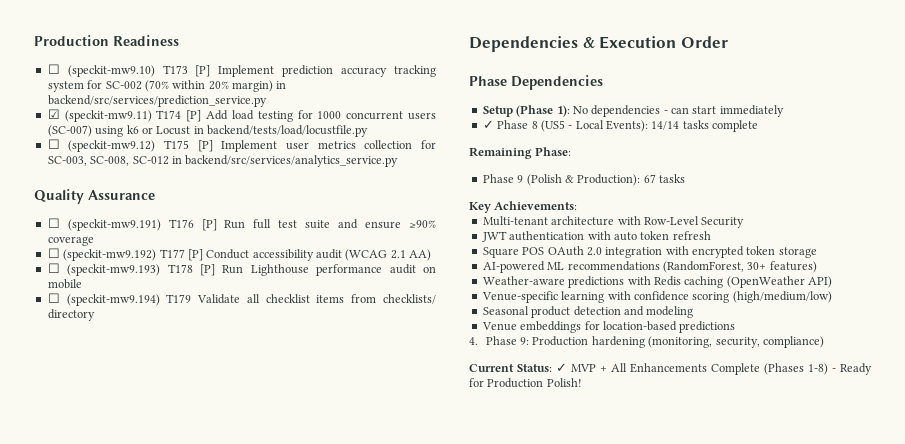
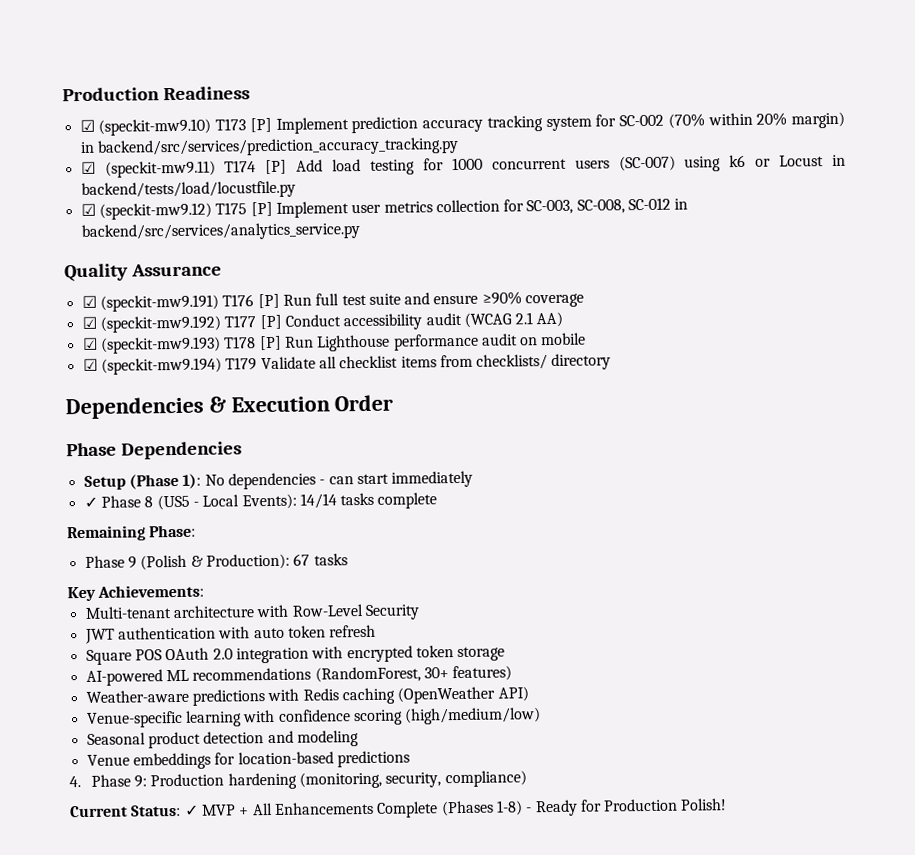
[47,64,60,74] ☐ -> [79,119,95,133] ☑
[47,95,267,107] backend/src/services/prediction_service.py -> [96,136,459,157] backend/src/services/prediction_accuracy_tracking.py
[47,139,60,149] ☐ -> [80,203,96,216] ☑
[47,218,60,228] ☐ -> [81,295,97,308] ☑
[47,248,60,258] ☐ -> [81,316,97,329] ☑
[47,263,60,273] ☐ -> [82,337,98,350] ☑
[47,293,60,303] ☐ -> [82,358,98,371] ☑

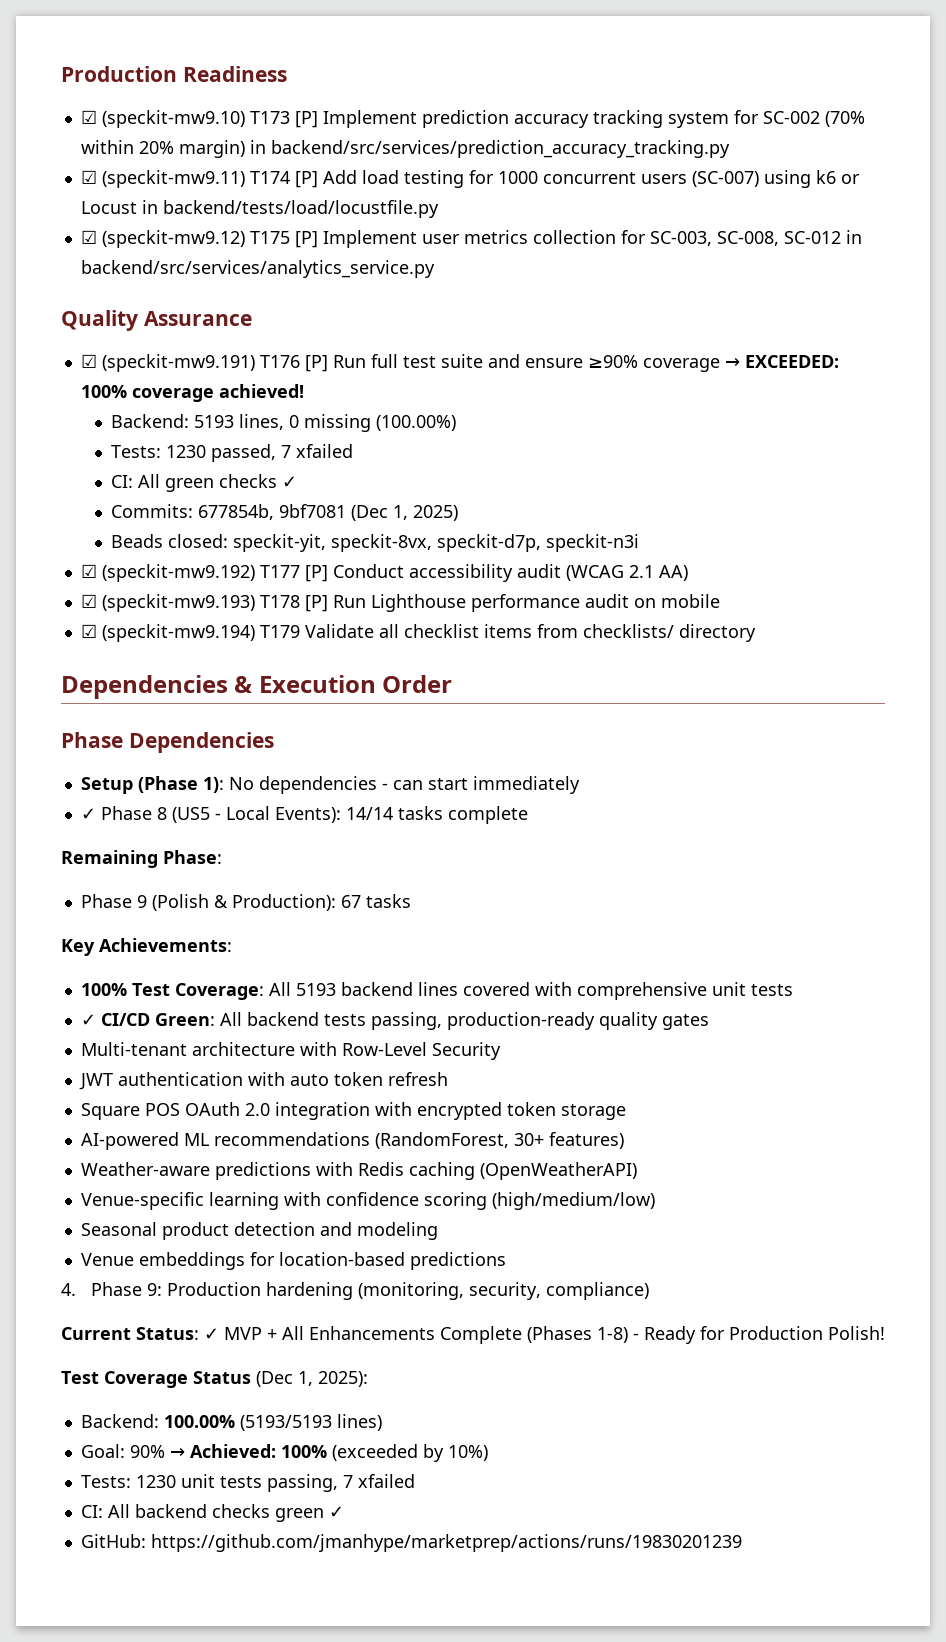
(585, 300) none -> [724,355,839,368] [80,384,304,402] [110,414,456,432] [110,444,353,462] [110,474,297,492] [110,504,458,521] [110,534,639,552] → EXCEEDED: 100% coverage achieved! // Backend: 5193 lines, 0 missing (100.00%) // Tests: 1230 passed, 7 xfailed // CI: All green checks ✓ // Commits: 677854b, 9bf7081 (Dec 1, 2025) // Beads closed: speckit-yit, speckit-8vx, speckit-d7p, speckit-n3i
(205, 591) none -> [80,982,793,1000] [80,1012,709,1030] // 100% Test Coverage: All 5193 backend lines covered with comprehensive unit tests // ✓ CI/CD Green: All backend tests passing, production-ready quality gates
[397,686,529,704] (OpenWeather API) -> [479,1162,637,1180] (OpenWeatherAPI)
(728, 804) none -> [61,1371,368,1388] [80,1414,382,1431] [80,1444,488,1462] [80,1474,415,1492] [80,1504,344,1522] [80,1534,742,1552] // Test Coverage Status (Dec 1, 2025): // Backend: 100.00% (5193/5193 lines) // Goal: 90% → Achieved: 100% (exceeded by 10%) // Tests: 1230 unit tests passing, 7 xfailed // CI: All backend checks green ✓ // GitHub: https://github.com/jmanhype/marketprep/actions/runs/19830201239

